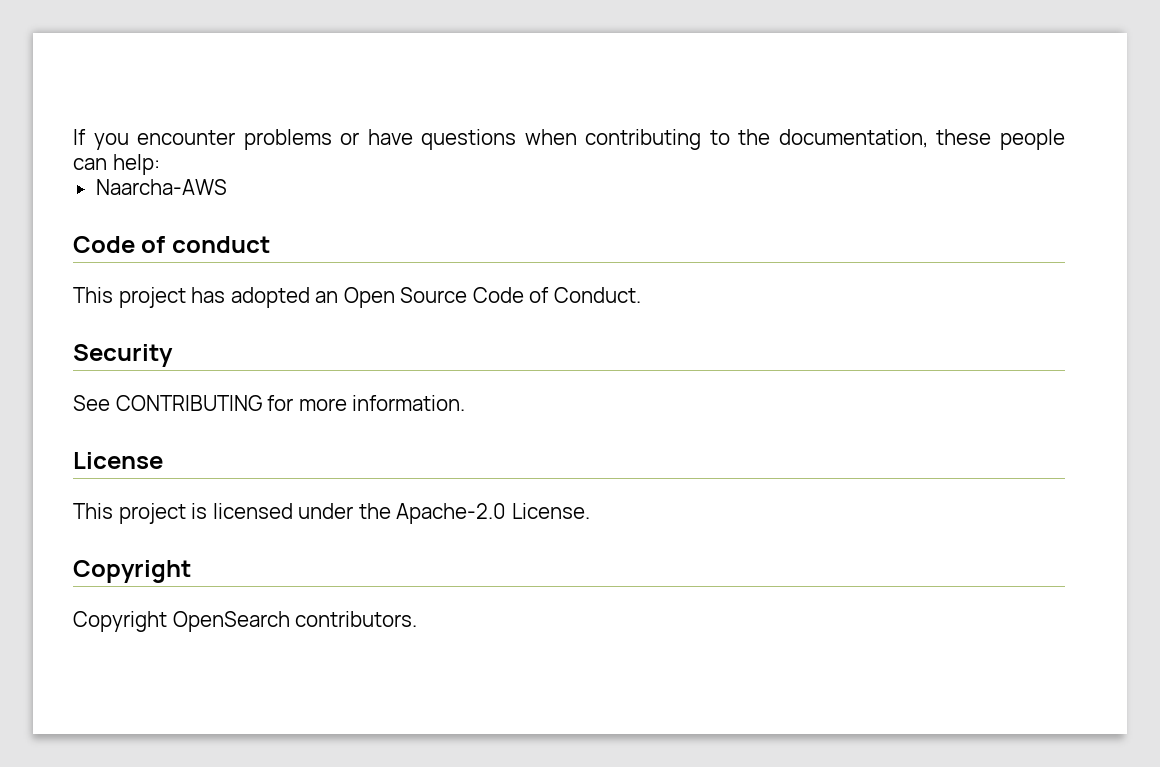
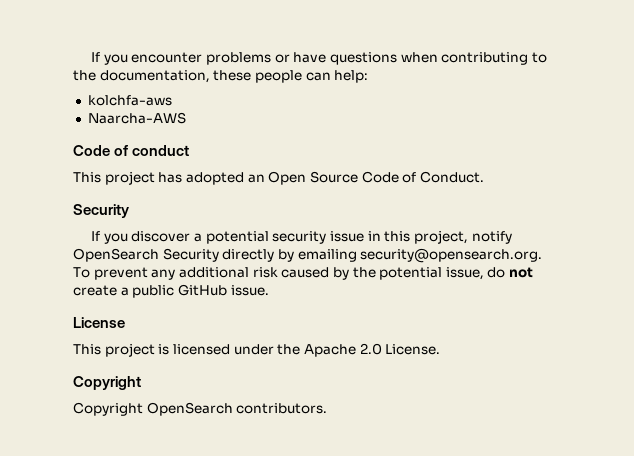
(160, 164) none -> [87,95,172,106] // kolchfa-aws
[73,395,466,411] See CONTRIBUTING for more information. -> [91,230,512,244] [73,248,543,263] [73,267,534,280] [73,284,269,298] If you discover a potential security issue in this project, notify OpenSearch Security directly by emailing security@opensearch.org. To prevent any additional risk caused by the potential issue, do not create a public GitHub issue.
[396,503,507,524] Apache-2.0 -> [303,343,382,357] Apache 2.0

